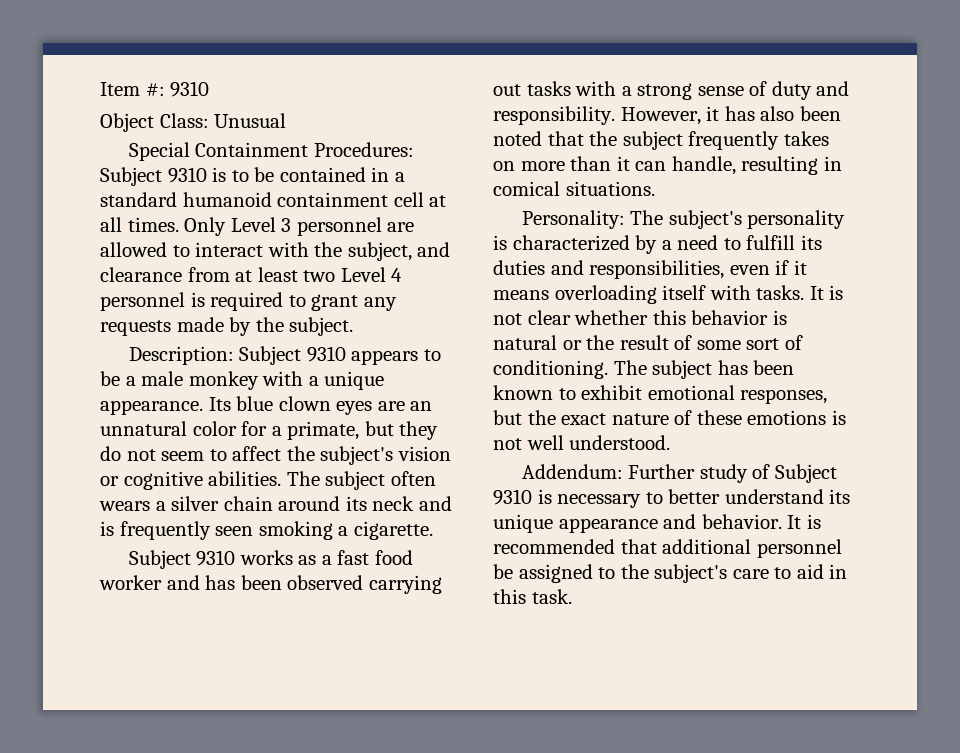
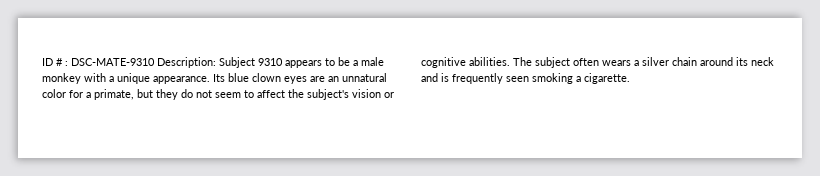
[100,81,210,97] [100,113,287,132] [128,142,414,161] [100,167,405,186] [100,192,447,207] [100,217,415,236] [100,242,451,261] [100,267,403,282] [100,292,397,311] [100,317,354,336] Item #: 9310 // Object Class: Unusual // Special Containment Procedures: Subject 9310 is to be contained in a standard humanoid containment cell at all times. Only Level 3 personnel are allowed to interact with the subject, and clearance from at least two Level 4 personnel is required to grant any requests made by the subject. // -> [42,58,155,66] ID # : DSC-MATE-9310
[128,550,413,569] [99,575,442,594] [493,81,850,100] [493,106,841,125] [493,131,829,150] [493,156,842,175] [493,181,655,196] [521,210,846,229] [493,235,822,254] [493,260,807,279] [493,285,844,304] [493,310,787,325] [493,335,803,350] [493,360,795,379] [493,385,828,404] [493,410,846,425] [493,435,671,450] [521,464,837,483] [493,489,851,508] [493,514,821,533] [493,539,842,558] [493,564,848,583] [493,589,572,604] // Subject 9310 works as a fast food worker and has been observed carrying out tasks with a strong sense of duty and responsibility. However, it has also been noted that the subject frequently takes on more than it can handle, resulting in comical situations. // Personality: The subject's personality is characterized by a need to fulfill its duties and responsibilities, even if it means overloading itself with tasks. It is not clear whether this behavior is natural or the result of some sort of conditioning. The subject has been known to exhibit emotional responses, but the exact nature of these emotions is not well understood. // Addendum: Further study of Subject 9310 is necessary to better understand its unique appearance and behavior. It is recommended that additional personnel be assigned to the subject's care to aid in this task. -> (630, 78) none

